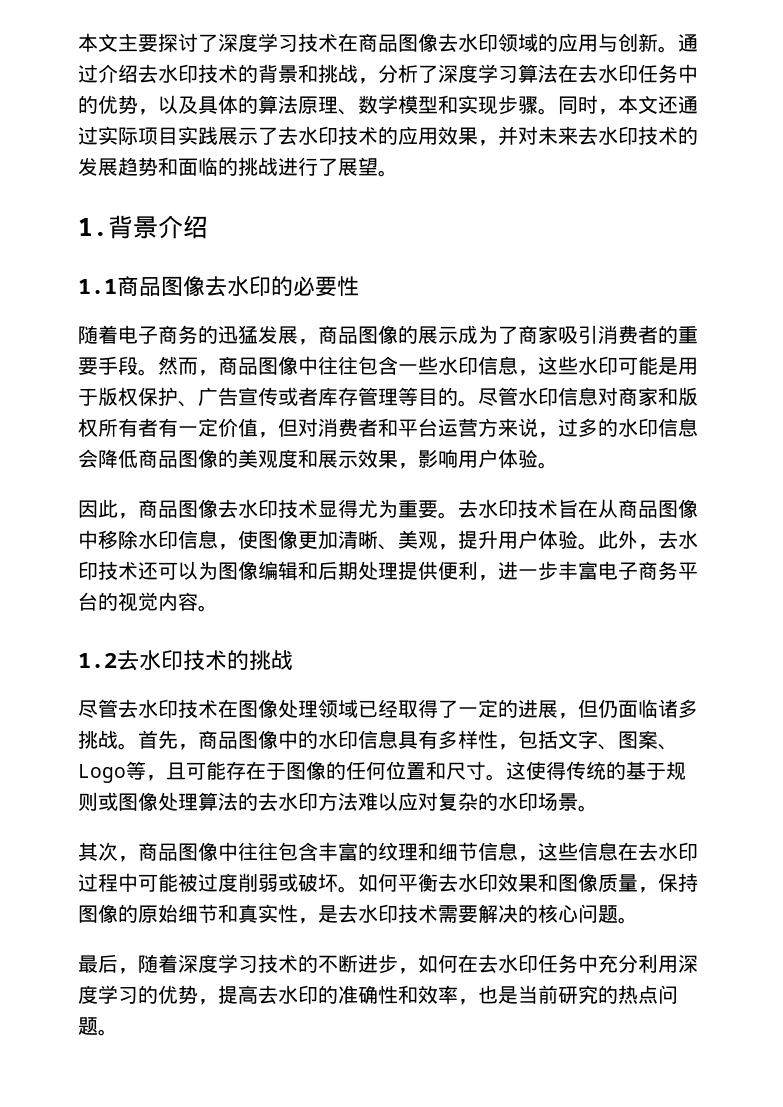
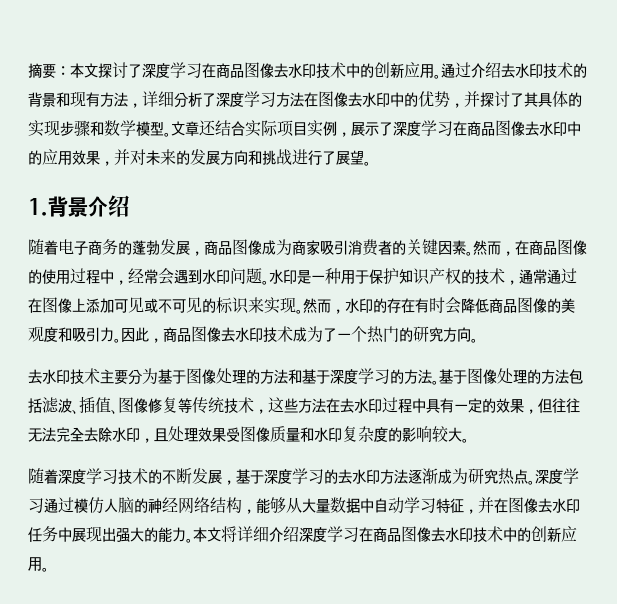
[78,33,158,52] 本文主要 -> [28,63,98,78] 摘要：本文
[298,33,658,52] 技术在商品图像去水印领域的应用与创新 -> [202,62,434,78] 在商品图像去水印技术中的创新应用
[318,64,698,84] [78,95,698,115] [78,126,378,145] 挑战，分析了深度学习算法在去水印任务中的优势，以及具体的算法原理、数学模型和实现步骤。同时，本文还通过实际项目实践展示了去水印技术 -> [70,91,582,108] [28,120,581,137] 现有方法，详细分析了深度学习方法在图像去水印中的优势，并探讨了其具体的实现步骤和数学模型。文章还结合实际项目实例，展示了深度学习在商品图像去水印中
[578,126,698,145] [78,157,238,176] 去水印技术的发展趋势和面临的 -> [176,149,262,165] 的发展方向和
[78,276,359,297] // 1.1商品图像去水印的必要性 -> (130, 206) none
[218,325,258,344] 迅猛 -> [132,240,160,255] 蓬勃
[398,325,518,344] 的展示成为了 -> [262,239,292,255] 成为
[678,326,698,344] [78,356,698,376] [78,387,698,407] [78,418,698,438] 重要手段。然而，商品图像中往往包含一些水印信息，这些水印可能是用于版权保护、广告宣传或者库存管理等目的。尽管水印信息对商家和版权所有者有一定价值，但对消费者和平台运营方来说，过多的水印信息 -> [406,239,587,256] [28,268,577,285] [28,297,445,314] 关键因素。然而，在商品图像的使用过程中，经常会遇到水印问题。水印是一种用于保护知识产权的技术，通常通过在图像上添加可见或不可见的标识来实现。然而，水印的存在有时
[318,449,558,469] 展示效果，影响用户体验。 // -> [72,327,121,343] 吸引力。
[318,499,698,519] [78,530,698,550] [78,561,698,581] [78,592,218,612] [78,650,293,671] [78,699,698,719] [78,730,678,750] [78,761,686,783] [78,792,598,812] [78,842,698,862] [78,873,698,893] [78,904,638,924] [78,954,138,974] 显得尤为重要。去水印技术旨在从商品图像中移除水印信息，使图像更加清晰、美观，提升用户体验。此外，去水印技术还可以为图像编辑和后期处理提供便利，进一步丰富电子商务平台的视觉内容。 // 1.2去水印技术的挑战 // 尽管去水印技术在图像处理领域已经取得了一定的进展，但仍面临诸多挑战。首先，商品图像中的水印信息具有多样性，包括文字、图案、Logo等，且可能存在于图像的任何位置和尺寸。这使得传统的基于规则或图像处理算法的去水印方法难以应对复杂的水印场景。 // 其次，商品图像中往往包含丰富的纹理和细节信息，这些信息在去水印过程中可能被过度削弱或破坏。如何平衡去水印效果和图像质量，保持图像的原始细节和真实性，是去水印技术需要解决的核心问题。 // 最后， -> [293,326,478,343] [28,368,583,385] [28,396,580,414] [28,426,469,443] 成为了一个热门的研究方向。 // 去水印技术主要分为基于图像处理的方法和基于深度学习的方法。基于图像处理的方法包括滤波、插值、图像修复等传统技术，这些方法在去水印过程中具有一定的效果，但往往无法完全去除水印，且处理效果受图像质量和水印复杂度的影响较大。 //
[358,954,698,974] [78,985,678,1005] [78,1017,98,1035] 进步，如何在去水印任务中充分利用深度学习的优势，提高去水印的准确性和效率，也是当前研究的热点问题 -> [192,468,579,485] [28,497,580,514] [28,526,577,543] [28,557,42,571] 发展，基于深度学习的去水印方法逐渐成为研究热点。深度学习通过模仿人脑的神经网络结构，能够从大量数据中自动学习特征，并在图像去水印任务中展现出强大的能力。本文将详细介绍深度学习在商品图像去水印技术中的创新应用

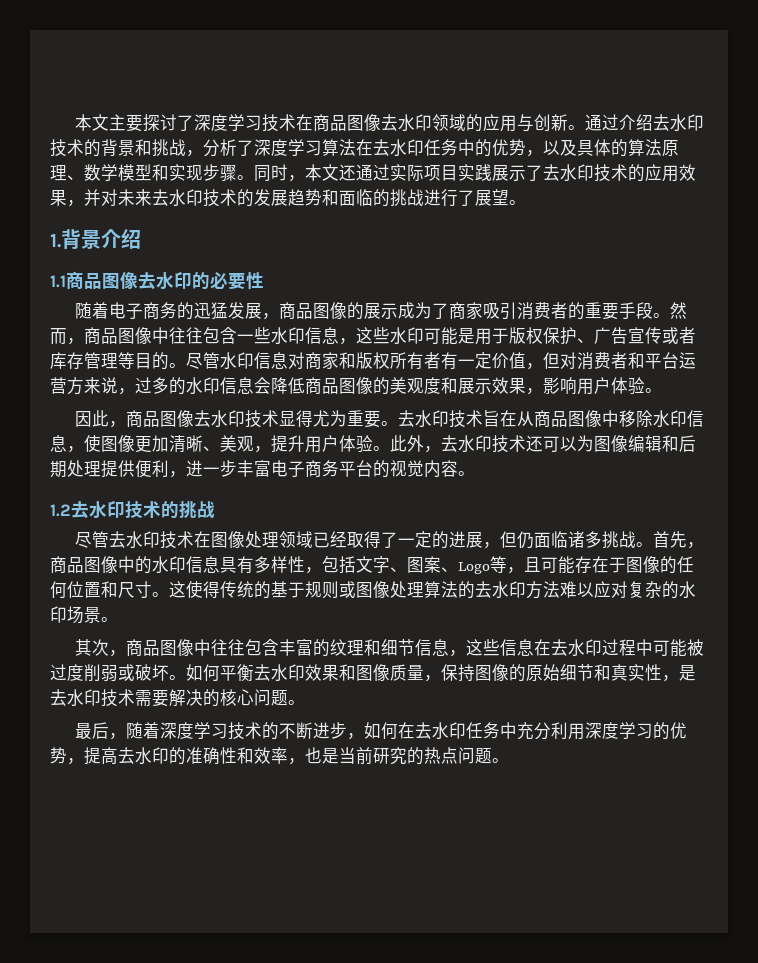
[28,63,98,78] 摘要：本文 -> [74,114,143,132] 本文主要
[202,62,434,78] 在商品图像去水印技术中的创新应用 -> [261,114,568,132] 技术在商品图像去水印领域的应用与创新
[70,91,582,108] [28,120,581,137] 现有方法，详细分析了深度学习方法在图像去水印中的优势，并探讨了其具体的实现步骤和数学模型。文章还结合实际项目实例，展示了深度学习在商品图像去水印中 -> [152,139,679,157] [50,164,628,182] 挑战，分析了深度学习算法在去水印任务中的优势，以及具体的算法原理、数学模型和实现步骤。同时，本文还通过实际项目实践展示了去水印技术
[176,149,262,165] 的发展方向和 -> [152,189,390,207] 去水印技术的发展趋势和面临的
(130, 206) none -> [50,271,264,290] // 1.1商品图像去水印的必要性
[132,240,160,255] 蓬勃 -> [193,302,228,320] 迅猛
[262,239,292,255] 成为 -> [346,302,449,320] 的展示成为了
[406,239,587,256] [28,268,577,285] [28,297,445,314] 关键因素。然而，在商品图像的使用过程中，经常会遇到水印问题。水印是一种用于保护知识产权的技术，通常通过在图像上添加可见或不可见的标识来实现。然而，水印的存在有时 -> [584,302,687,320] [50,327,696,345] [50,352,696,370] [50,377,254,395] 重要手段。然而，商品图像中往往包含一些水印信息，这些水印可能是用于版权保护、广告宣传或者库存管理等目的。尽管水印信息对商家和版权所有者有一定价值，但对消费者和平台运营方来说，过多的水印信息
[72,327,121,343] 吸引力。 -> [458,377,662,395] 展示效果，影响用户体验。 //
[293,326,478,343] [28,368,583,385] [28,396,580,414] [28,426,469,443] 成为了一个热门的研究方向。 // 去水印技术主要分为基于图像处理的方法和基于深度学习的方法。基于图像处理的方法包括滤波、插值、图像修复等传统技术，这些方法在去水印过程中具有一定的效果，但往往无法完全去除水印，且处理效果受图像质量和水印复杂度的影响较大。 // -> [278,410,704,428] [50,435,696,453] [50,460,475,478] [50,500,215,519] [74,531,704,549] [50,556,694,574] [50,581,696,599] [50,606,118,624] [74,639,704,657] [50,664,696,682] [50,689,305,707] [74,722,126,740] 显得尤为重要。去水印技术旨在从商品图像中移除水印信息，使图像更加清晰、美观，提升用户体验。此外，去水印技术还可以为图像编辑和后期处理提供便利，进一步丰富电子商务平台的视觉内容。 // 1.2去水印技术的挑战 // 尽管去水印技术在图像处理领域已经取得了一定的进展，但仍面临诸多挑战。首先，商品图像中的水印信息具有多样性，包括文字、图案、Logo等，且可能存在于图像的任何位置和尺寸。这使得传统的基于规则或图像处理算法的去水印方法难以应对复杂的水印场景。 // 其次，商品图像中往往包含丰富的纹理和细节信息，这些信息在去水印过程中可能被过度削弱或破坏。如何平衡去水印效果和图像质量，保持图像的原始细节和真实性，是去水印技术需要解决的核心问题。 // 最后，
[192,468,579,485] [28,497,580,514] [28,526,577,543] [28,557,42,571] 发展，基于深度学习的去水印方法逐渐成为研究热点。深度学习通过模仿人脑的神经网络结构，能够从大量数据中自动学习特征，并在图像去水印任务中展现出强大的能力。本文将详细介绍深度学习在商品图像去水印技术中的创新应用 -> [312,722,687,740] [50,747,492,765] 进步，如何在去水印任务中充分利用深度学习的优势，提高去水印的准确性和效率，也是当前研究的热点问题

